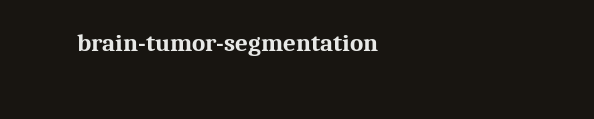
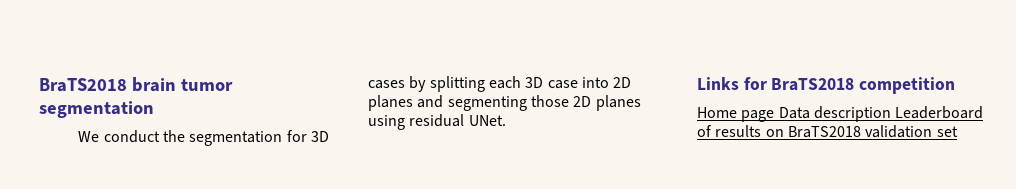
[77,34,378,56] brain-tumor-segmentation -> [39,77,233,92] [39,101,154,118] [78,130,329,146] [368,76,632,92] [368,95,641,111] [368,114,506,130] [697,77,956,94] [697,106,984,122] [697,125,958,138] BraTS2018 brain tumor segmentation // We conduct the segmentation for 3D cases by splitting each 3D case into 2D planes and segmenting those 2D planes using residual UNet. // Links for BraTS2018 competition // Home page Data description Leaderboard of results on BraTS2018 validation set

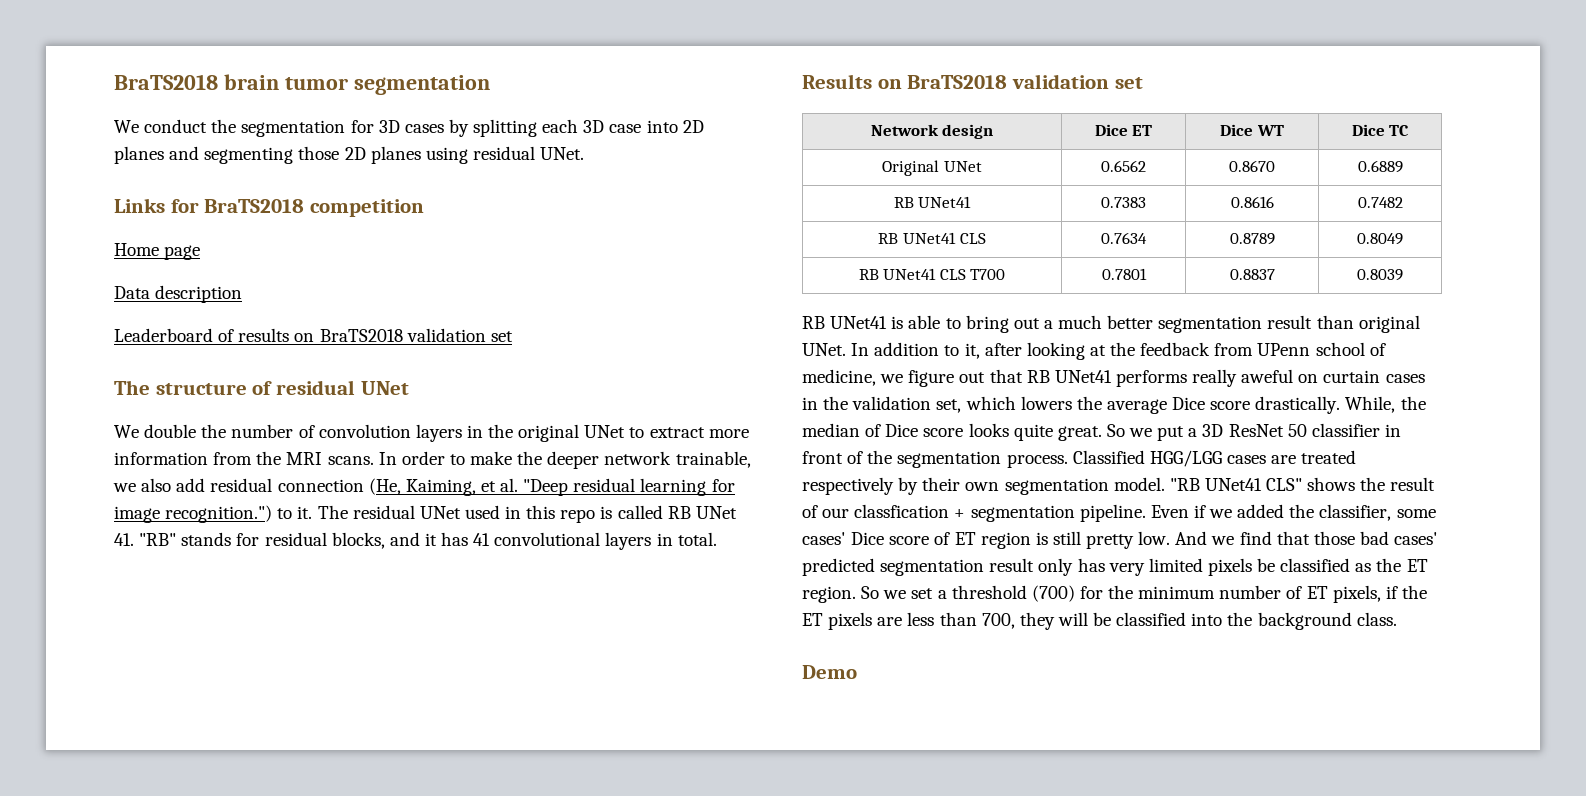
(775, 116) none -> (201, 252) //
(891, 114) none -> (243, 294) //
(958, 131) none -> [114,380,409,395] [114,424,749,442] [114,451,751,469] [113,478,735,496] [114,505,737,523] [114,532,717,550] [802,74,1143,89] [870,124,994,139] [1094,124,1153,136] [1220,124,1284,136] [1351,124,1410,136] [882,160,982,176] [1101,160,1146,172] [1229,160,1275,172] [1357,160,1403,173] [893,196,972,208] [1101,197,1146,208] [1230,196,1274,208] [1357,197,1403,208] [878,232,986,244] [1101,232,1147,244] [1229,233,1275,245] [1357,233,1403,245] [858,268,1006,280] [1101,268,1147,280] [1229,269,1275,280] [1357,269,1403,281] [802,315,1420,333] [802,342,1386,360] [802,369,1425,387] [802,396,1426,414] [802,423,1401,441] [802,450,1357,468] [802,477,1436,495] [802,504,1436,522] [802,531,1439,549] [802,558,1428,576] [802,585,1427,603] [802,612,1397,630] [802,665,857,679] // The structure of residual UNet // We double the number of convolution layers in the original UNet to extract more information from the MRI scans. In order to make the deeper network trainable, we also add residual connection (He, Kaiming, et al. "Deep residual learning for image recognition.") to it. The residual UNet used in this repo is called RB UNet 41. "RB" stands for residual blocks, and it has 41 convolutional layers in total. // Results on BraTS2018 validation set // Network design | Dice ET | Dice WT | Dice TC // Original UNet | 0.6562 | 0.8670 | 0.6889 // RB UNet41 | 0.7383 | 0.8616 | 0.7482 // RB UNet41 CLS | 0.7634 | 0.8789 | 0.8049 // RB UNet41 CLS T700 | 0.7801 | 0.8837 | 0.8039 // RB UNet41 is able to bring out a much better segmentation result than original UNet. In addition to it, after looking at the feedback from UPenn school of medicine, we figure out that RB UNet41 performs really aweful on curtain cases in the validation set, which lowers the average Dice score drastically. While, the median of Dice score looks quite great. So we put a 3D ResNet 50 classifier in front of the segmentation process. Classified HGG/LGG cases are treated respectively by their own segmentation model. "RB UNet41 CLS" shows the result of our classfication + segmentation pipeline. Even if we added the classifier, some cases' Dice score of ET region is still pretty low. And we find that those bad cases' predicted segmentation result only has very limited pixels be classified as the ET region. So we set a threshold (700) for the minimum number of ET pixels, if the ET pixels are less than 700, they will be classified into the background class. // Demo

